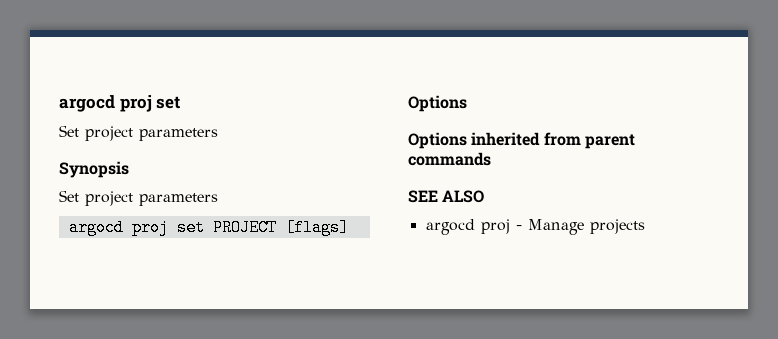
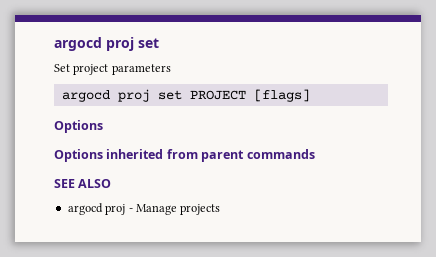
[59,161,129,178] [59,190,218,206] // Synopsis // Set project parameters -> (171, 69) none

